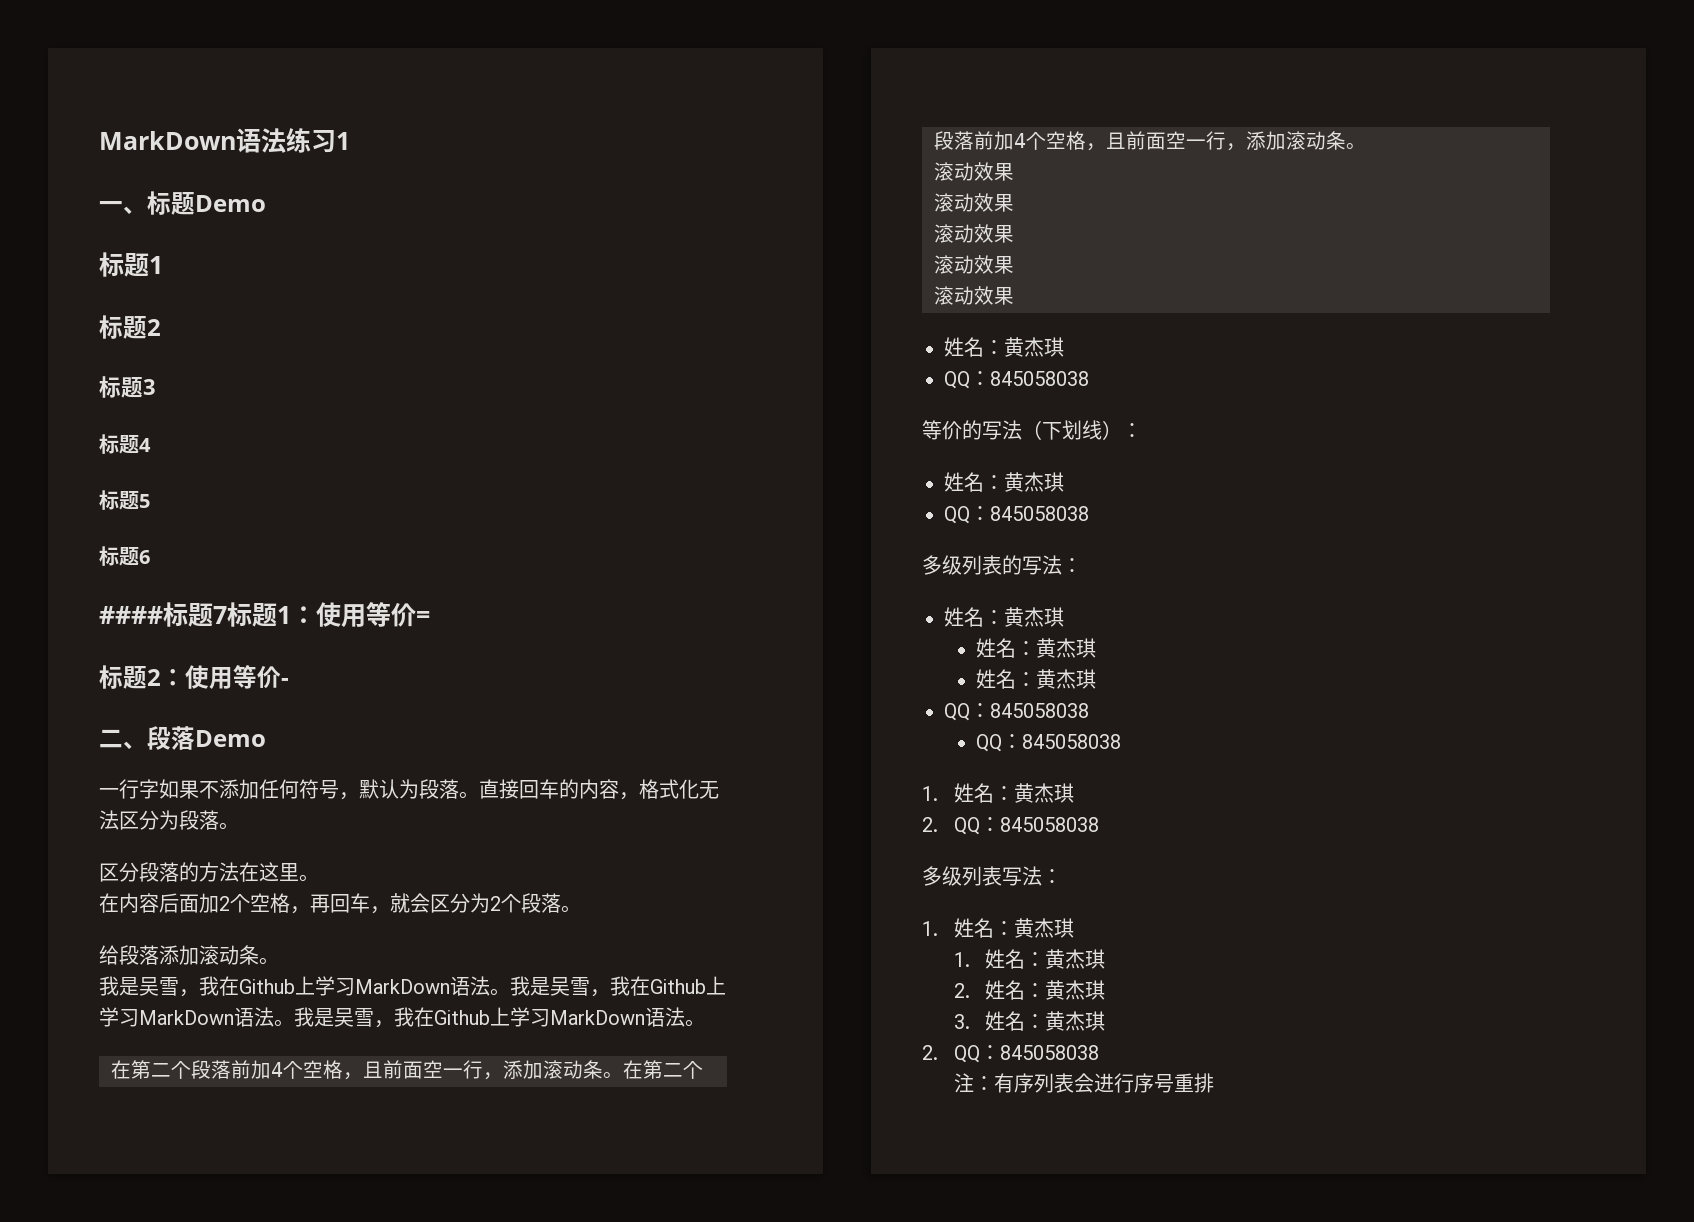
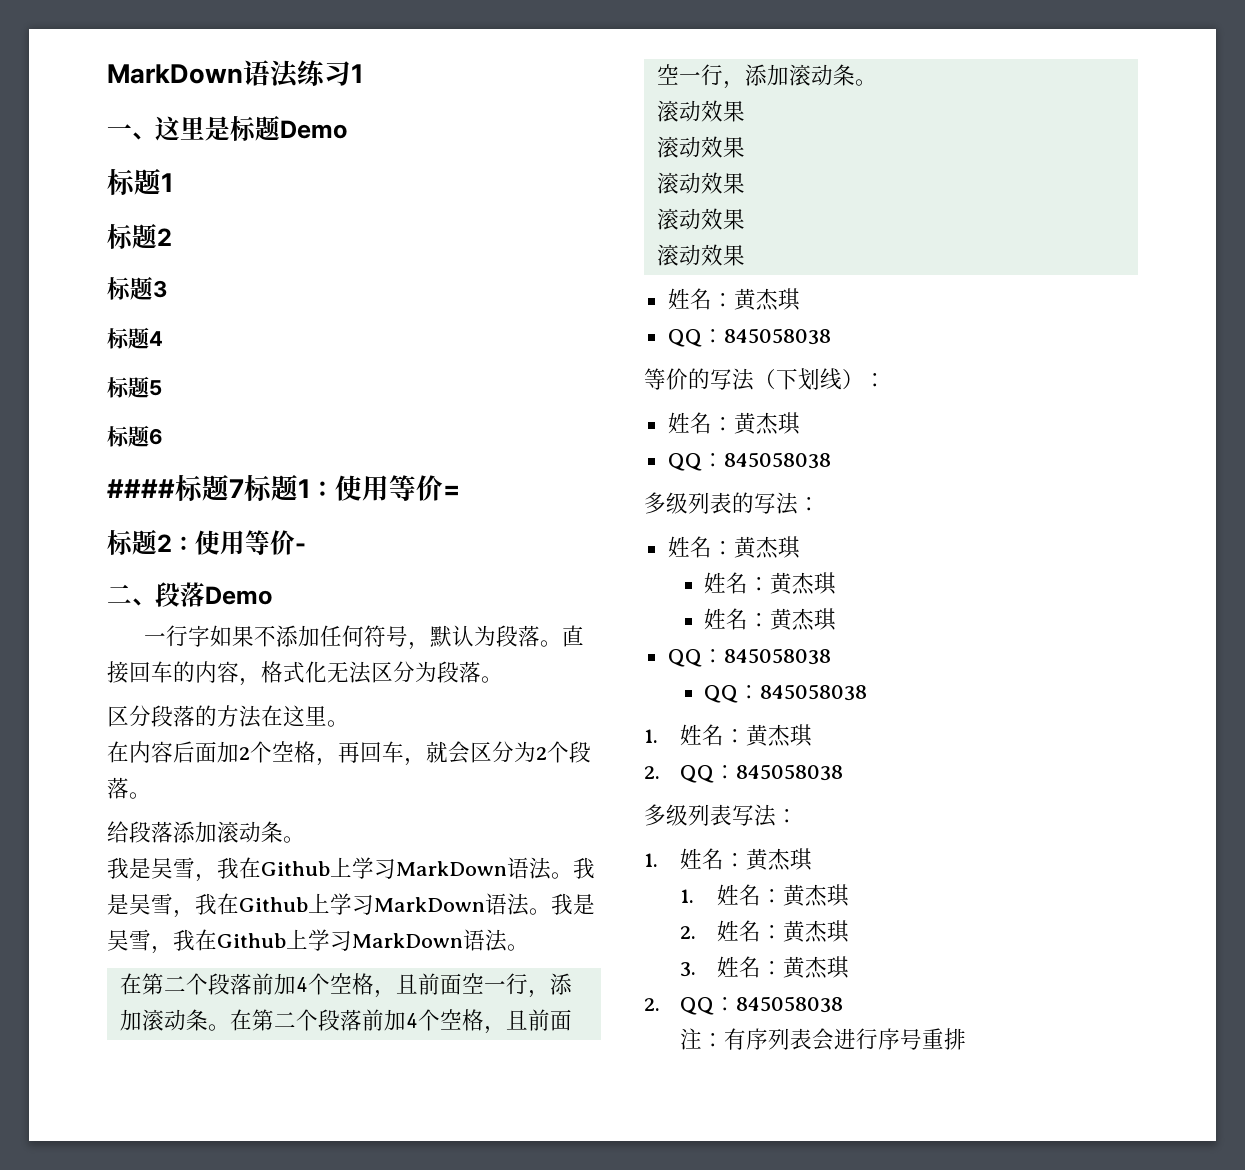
(147, 210) none -> [155,116,230,141] 这里是

